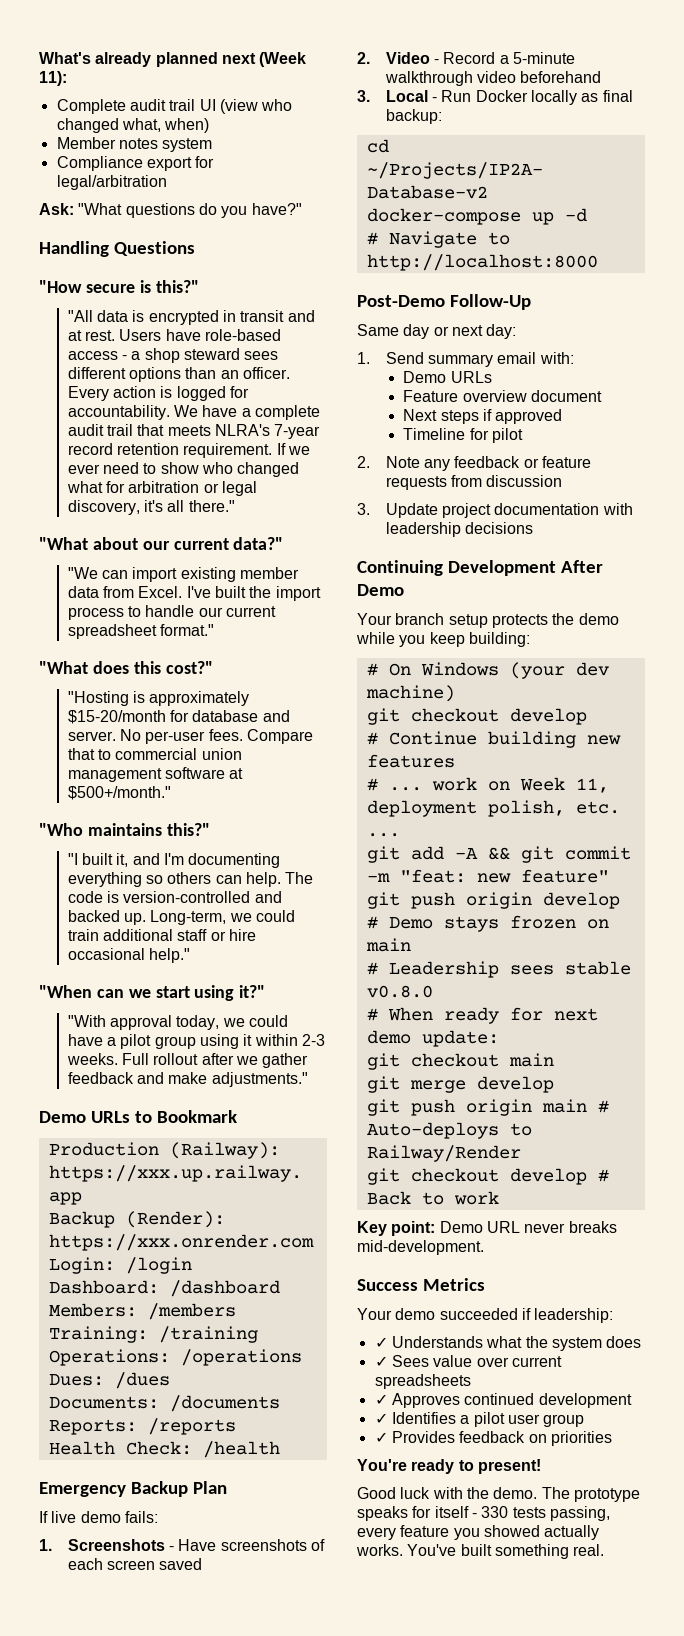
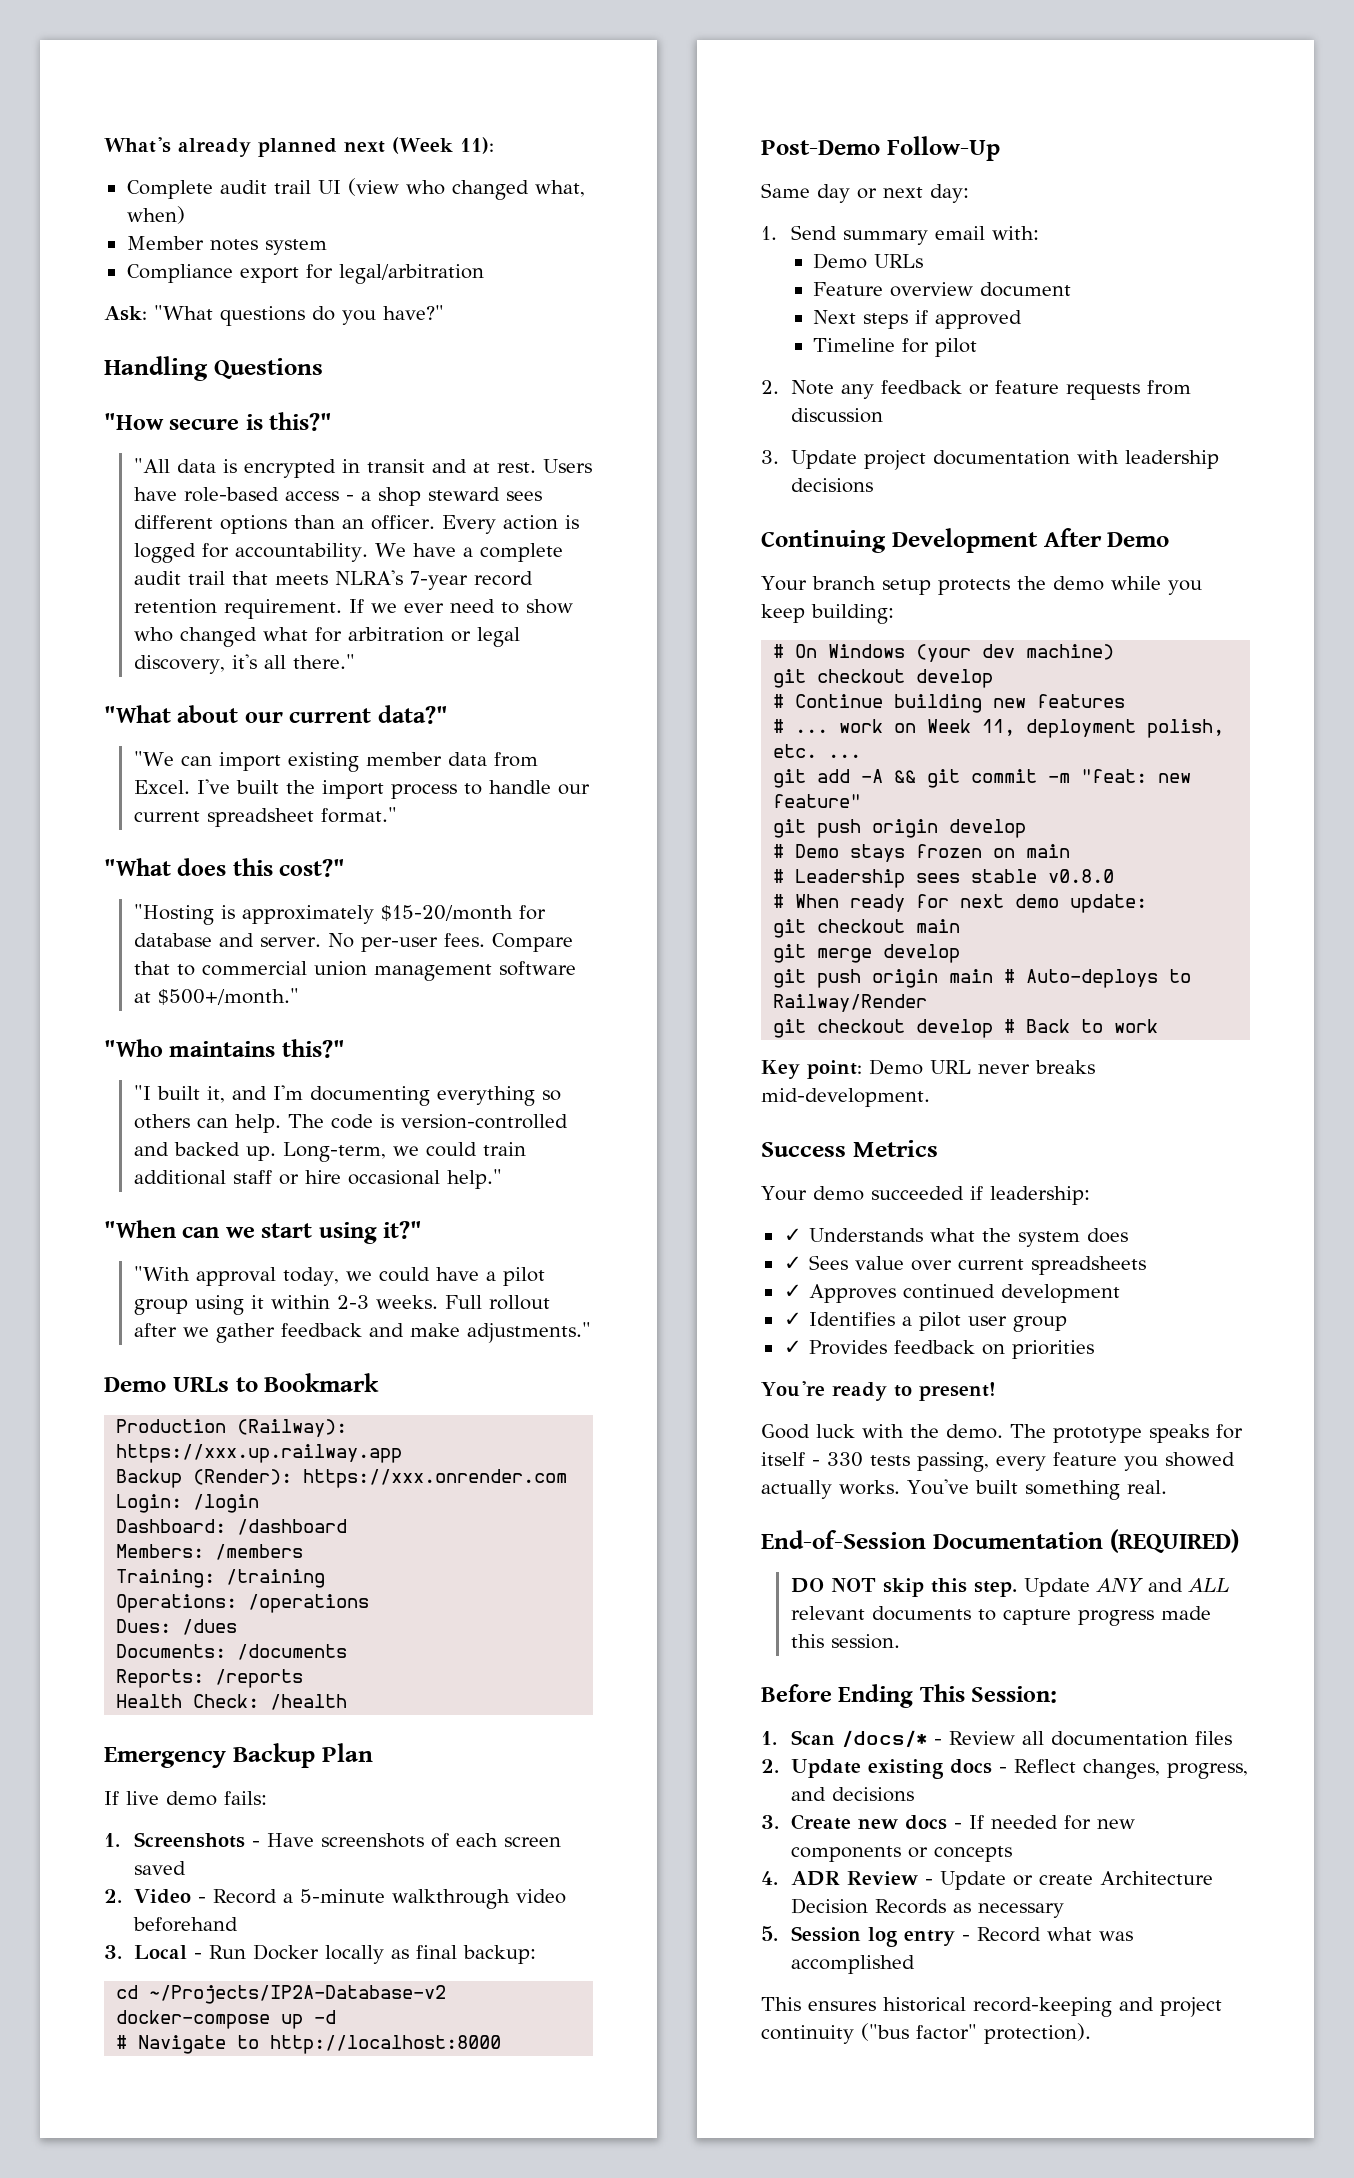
(605, 1550) none -> [761,1529,1239,1553] [790,1578,1229,1597] [790,1606,1211,1626] [790,1634,900,1649] [761,1684,1058,1708] [761,1730,1232,1747] [761,1759,1248,1779] [790,1787,914,1802] [761,1814,1135,1830] [790,1846,1012,1862] [761,1871,1213,1890] [790,1898,1064,1918] [761,1926,1133,1947] [790,1955,915,1974] [761,1997,1222,2017] [761,2023,1091,2044] // End-of-Session Documentation (REQUIRED) // DO NOT skip this step. Update ANY and ALL relevant documents to capture progress made this session. // Before Ending This Session: // 1. Scan /docs/* - Review all documentation files // 2. Update existing docs - Reflect changes, progress, and decisions // 3. Create new docs - If needed for new components or concepts // 4. ADR Review - Update or create Architecture Decision Records as necessary // 5. Session log entry - Record what was accomplished // This ensures historical record-keeping and project continuity ("bus factor" protection).

